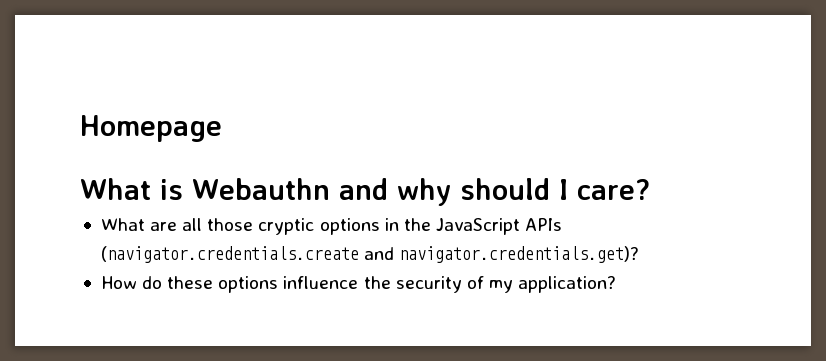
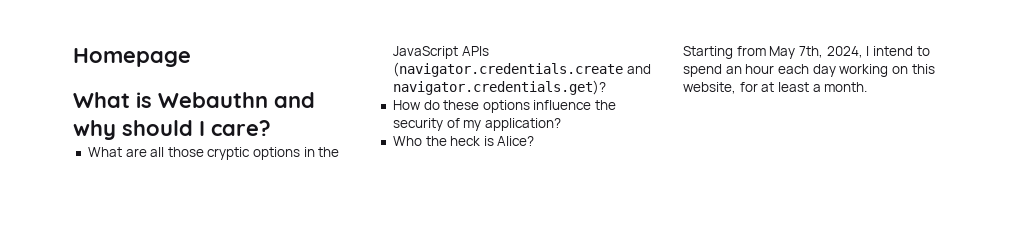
(617, 284) none -> [392,136,535,146] [683,46,930,59] [683,64,935,77] [683,82,868,94] // Who the heck is Alice? // Starting from May 7th, 2024, I intend to spend an hour each day working on this website, for at least a month.

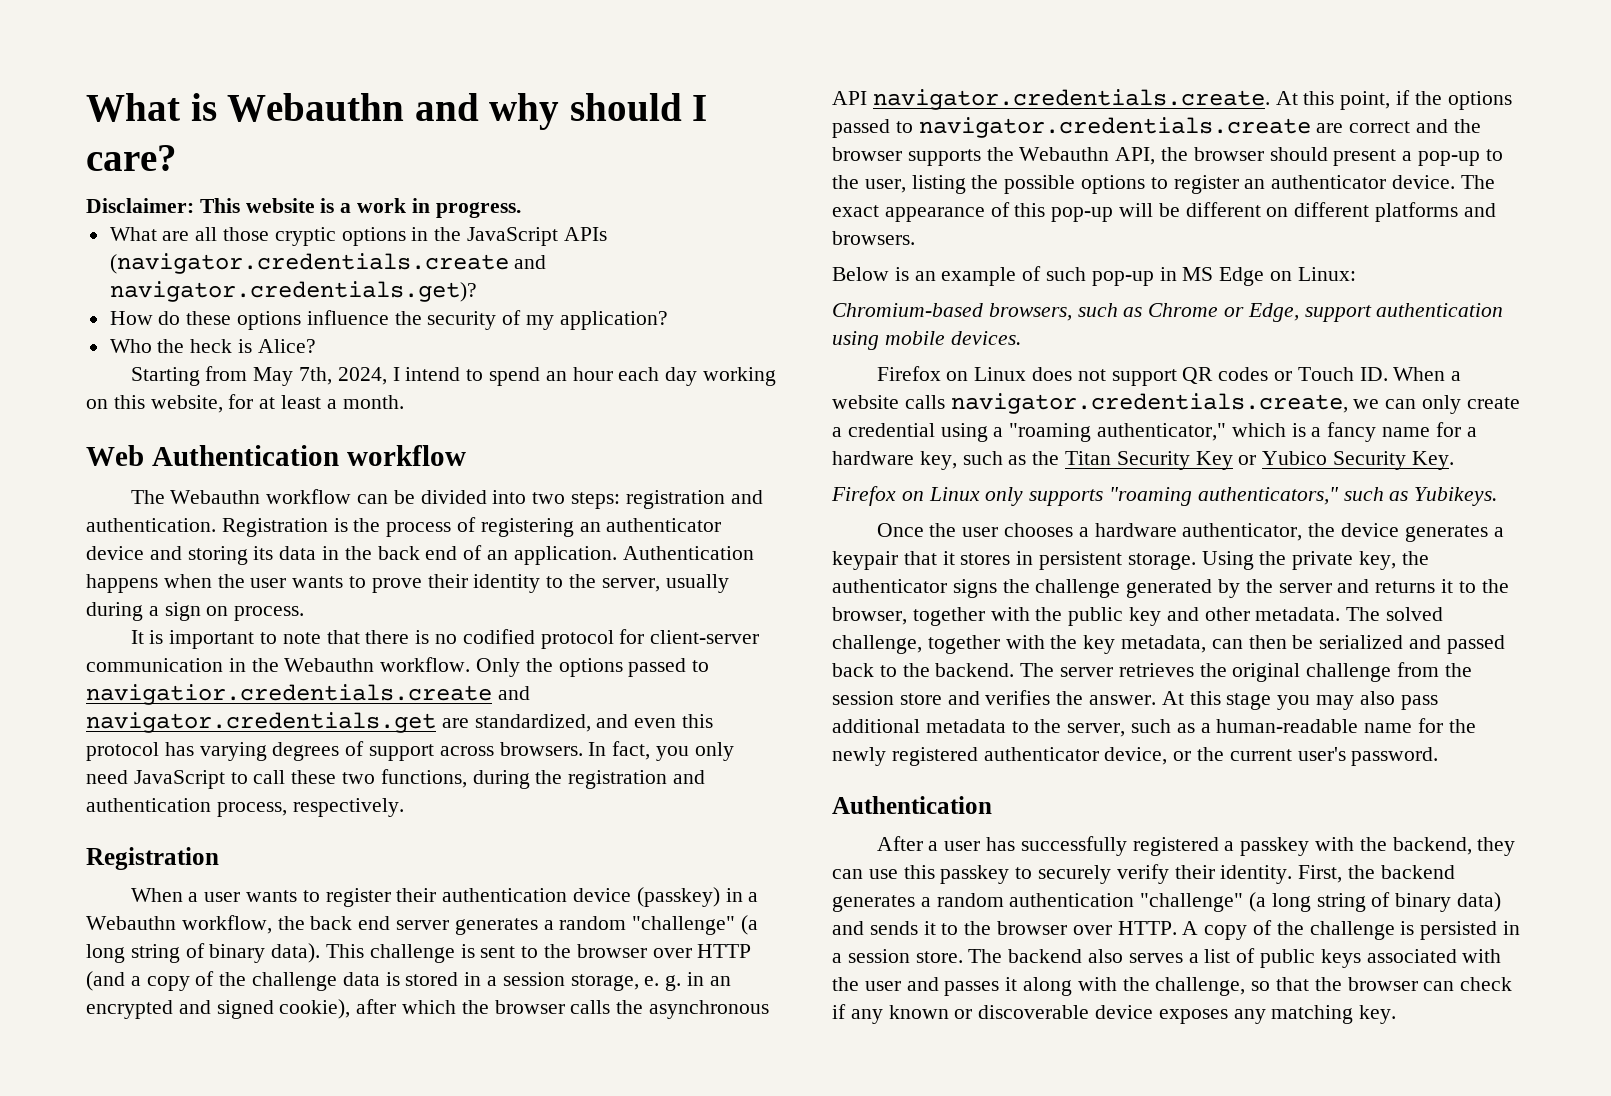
[73,48,191,67] Homepage // -> (86, 107) none
(271, 128) none -> [86,198,521,218] // Disclaimer: This website is a work in progress.
(868, 87) none -> [86,445,466,466] [130,489,763,509] [86,517,722,537] [86,545,754,565] [86,574,729,593] [86,602,305,621] [130,629,760,649] [86,657,710,677] [86,684,530,705] [86,712,714,733] [86,741,734,761] [86,769,706,789] [86,798,404,817] [86,847,219,870] [130,887,759,907] [86,915,759,935] [86,943,752,963] [86,971,731,991] [86,999,770,1019] [832,89,1512,110] [832,117,1481,138] [832,147,1503,166] [832,175,1495,194] [832,202,1496,222] [832,231,915,245] [832,266,1356,286] [832,303,1504,322] [832,331,1021,350] [876,366,1462,386] [832,393,1520,414] [832,422,1477,442] [832,451,1454,470] [831,486,1498,506] [876,523,1504,542] [832,551,1429,570] [832,579,1509,598] [832,607,1444,626] [832,635,1505,654] [832,662,1472,682] [832,690,1438,710] [832,718,1476,737] [832,747,1439,766] [832,796,992,814] [876,836,1516,856] [832,864,1455,884] [832,892,1502,912] [832,920,1521,940] [832,948,1502,968] [832,977,1513,996] [832,1004,1397,1024] // Web Authentication workflow // The Webauthn workflow can be divided into two steps: registration and authentication. Registration is the process of registering an authenticator device and storing its data in the back end of an application. Authentication happens when the user wants to prove their identity to the server, usually during a sign on process. // It is important to note that there is no codified protocol for client-server communication in the Webauthn workflow. Only the options passed to navigatior.credentials.create and navigator.credentials.get are standardized, and even this protocol has varying degrees of support across browsers. In fact, you only need JavaScript to call these two functions, during the registration and authentication process, respectively. // Registration // When a user wants to register their authentication device (passkey) in a Webauthn workflow, the back end server generates a random "challenge" (a long string of binary data). This challenge is sent to the browser over HTTP (and a copy of the challenge data is stored in a session storage, e. g. in an encrypted and signed cookie), after which the browser calls the asynchronous API navigator.credentials.create. At this point, if the options passed to navigator.credentials.create are correct and the browser supports the Webauthn API, the browser should present a pop-up to the user, listing the possible options to register an authenticator device. The exact appearance of this pop-up will be different on different platforms and browsers. // Below is an example of such pop-up in MS Edge on Linux: // Chromium-based browsers, such as Chrome or Edge, support authentication using mobile devices. // Firefox on Linux does not support QR codes or Touch ID. When a website calls navigator.credentials.create, we can only create a credential using a "roaming authenticator," which is a fancy name for a hardware key, such as the Titan Security Key or Yubico Security Key. // Firefox on Linux only supports "roaming authenticators," such as Yubikeys. // Once the user chooses a hardware authenticator, the device generates a keypair that it stores in persistent storage. Using the private key, the authenticator signs the challenge generated by the server and returns it to the browser, together with the public key and other metadata. The solved challenge, together with the key metadata, can then be serialized and passed back to the backend. The server retrieves the original challenge from the session store and verifies the answer. At this stage you may also pass additional metadata to the server, such as a human-readable name for the newly registered authenticator device, or the current user's password. // Authentication // After a user has successfully registered a passkey with the backend, they can use this passkey to securely verify their identity. First, the backend generates a random authentication "challenge" (a long string of binary data) and sends it to the browser over HTTP. A copy of the challenge is persisted in a session store. The backend also serves a list of public keys associated with the user and passes it along with the challenge, so that the browser can check if any known or discoverable device exposes any matching key.

